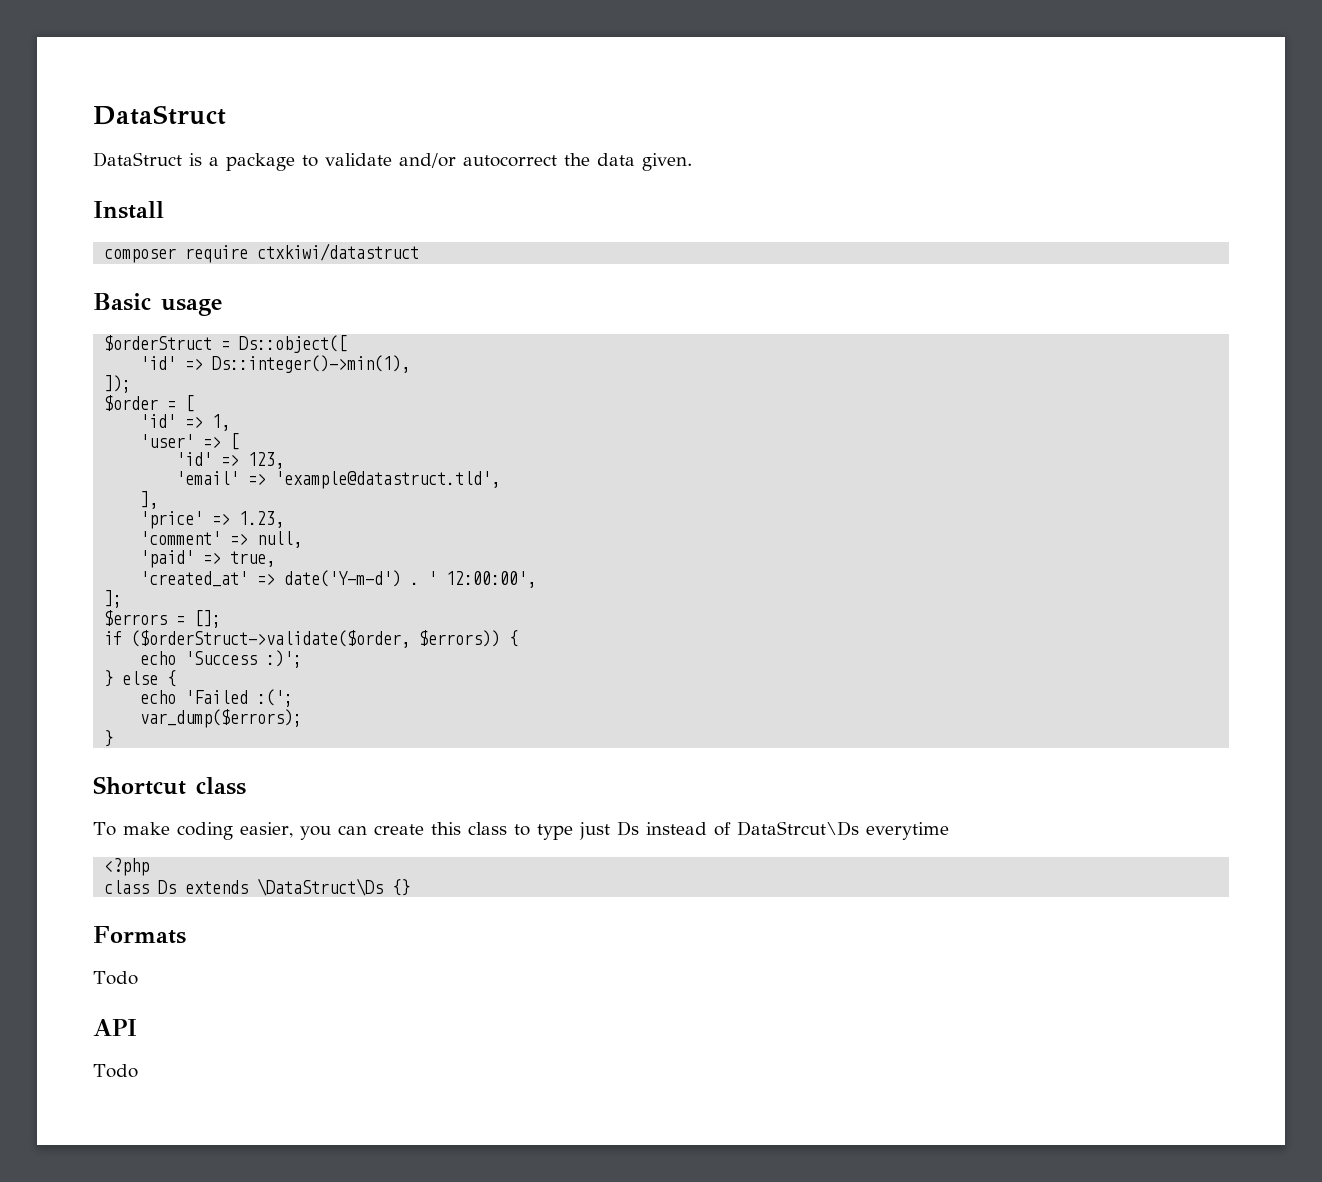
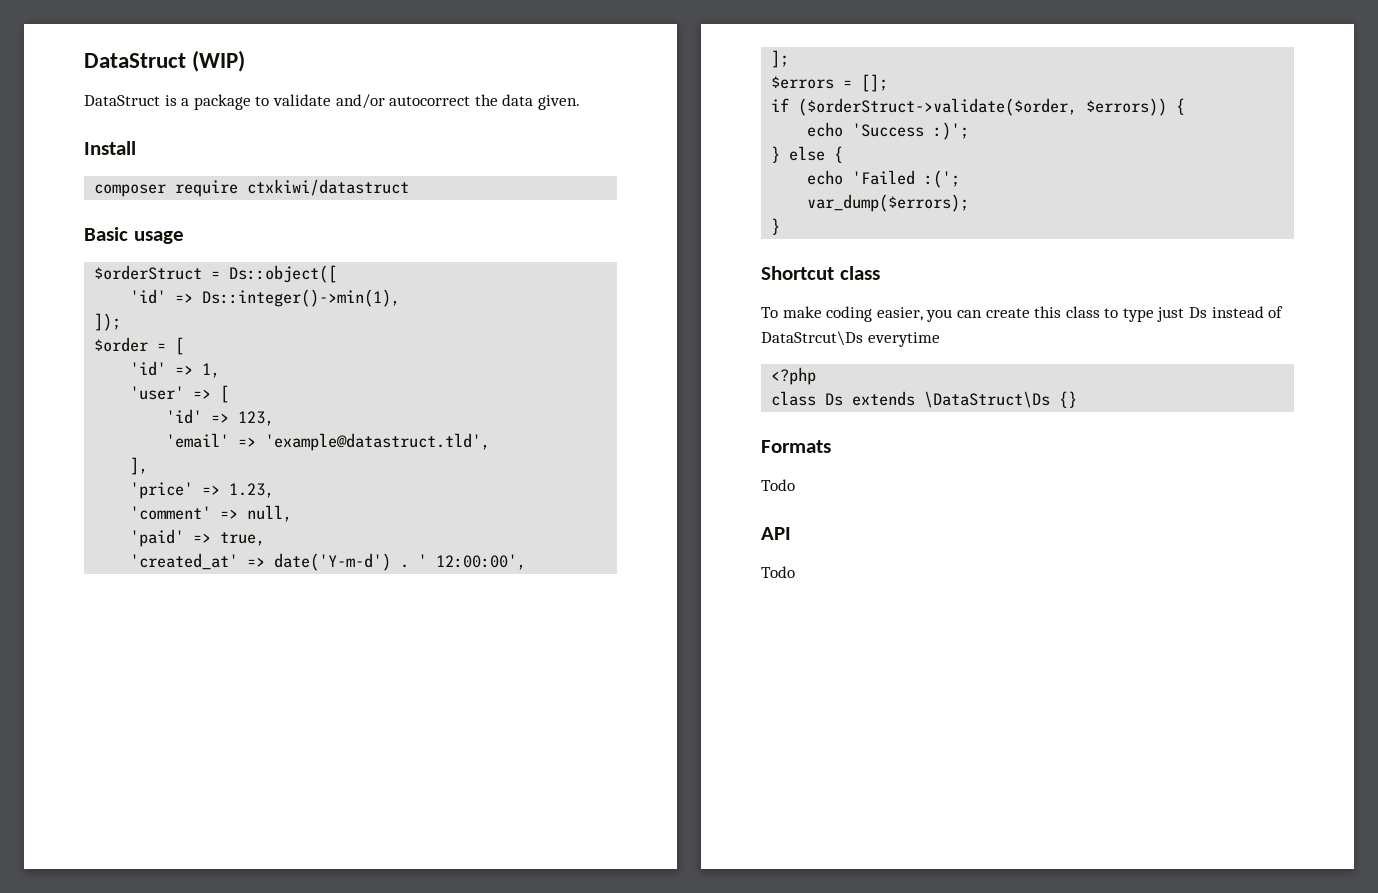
[93,105,226,125] DataStruct -> [84,50,246,72] DataStruct (WIP)

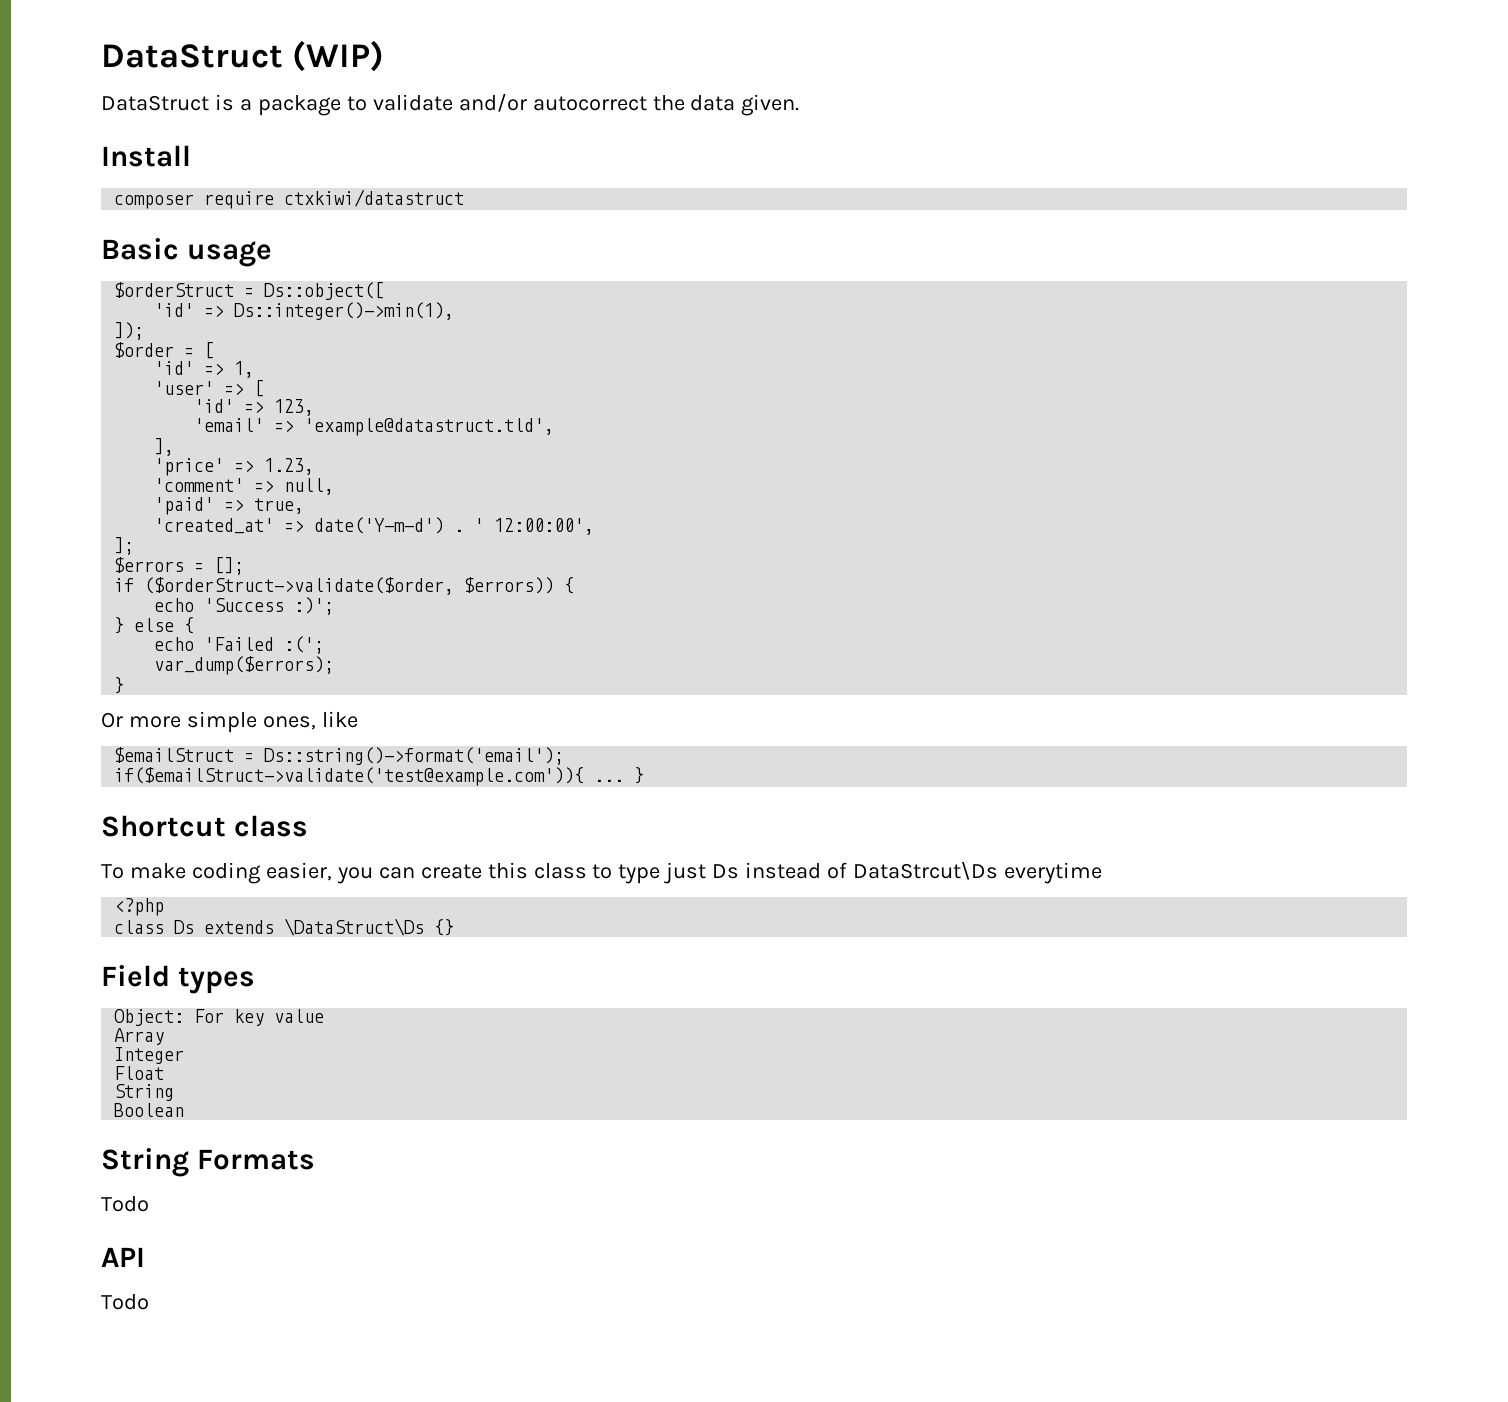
(781, 226) none -> [101,711,358,733] [114,747,565,765] [114,767,645,786] // Or more simple ones, like // $emailStruct = Ds::string()->format('email'); // if($emailStruct->validate('test@example.com')){ ... }
(1078, 399) none -> [101,965,255,994] [114,1009,325,1026] [114,1028,165,1045] [114,1047,185,1064] [114,1066,165,1080] [114,1084,175,1101] [114,1103,185,1117] [101,1148,189,1177] Field types // Object: For key value // Array // Integer // Float // String // Boolean // String

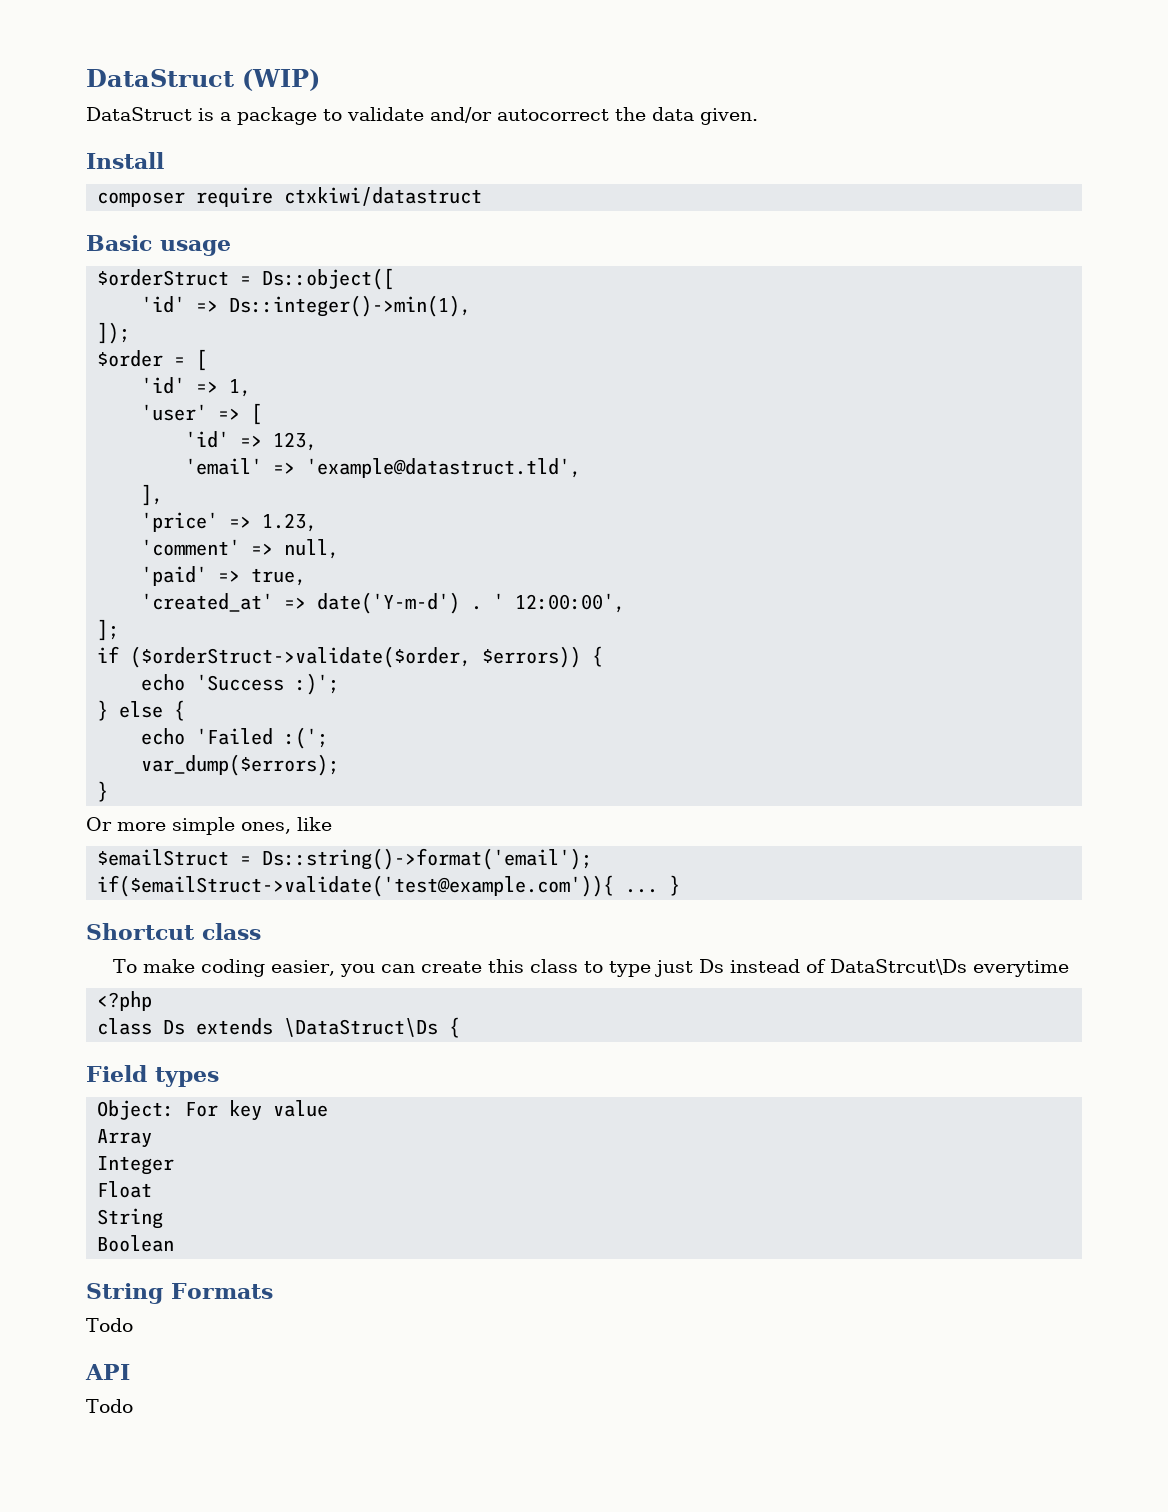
[114,557,245,575] // $errors = []; -> (120, 630) none
[434,919,455,936] {} -> [449,1017,461,1038] {

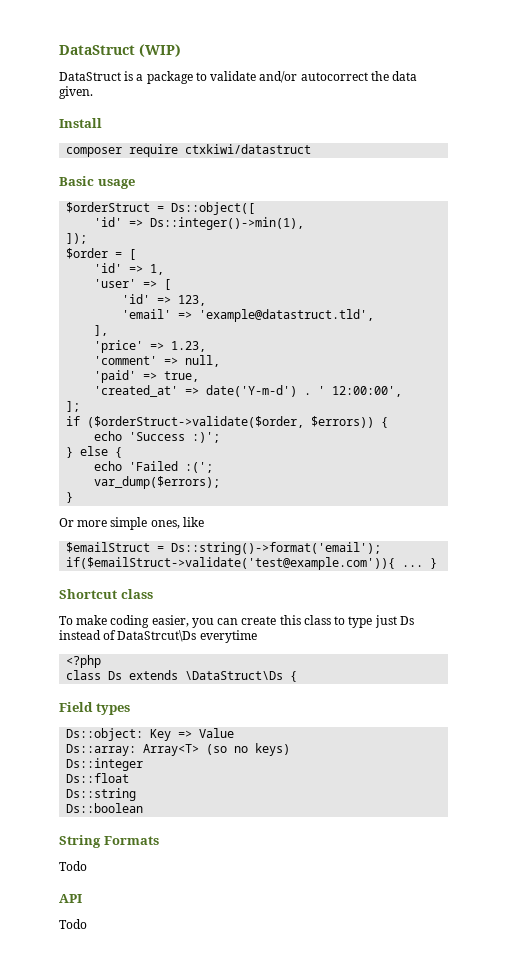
[97,1100,329,1121] [97,1129,153,1148] [97,1156,175,1175] [97,1181,153,1198] [97,1208,164,1229] [97,1235,175,1252] Object: For key value // Array // Integer // Float // String // Boolean -> [66,728,235,741] [66,743,291,756] [66,758,144,771] [66,773,130,783] [66,788,137,801] [66,803,144,813] Ds::object: Key => Value // Ds::array: Array<T> (so no keys) // Ds::integer // Ds::float // Ds::string // Ds::boolean

